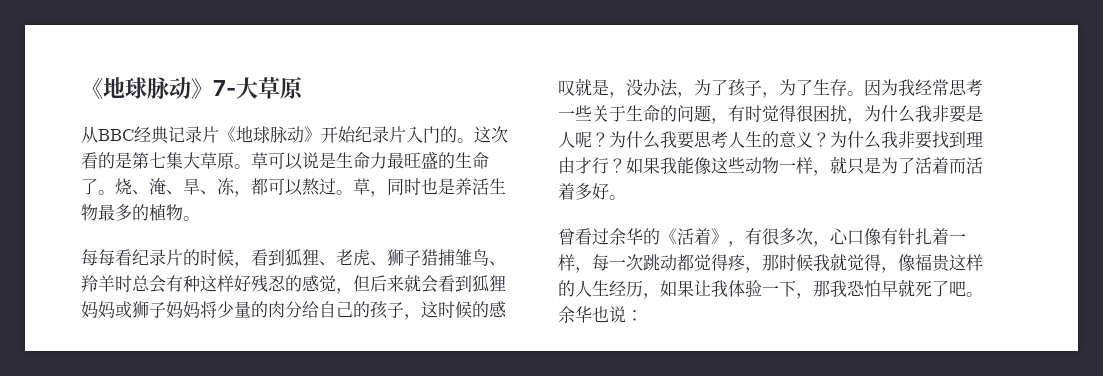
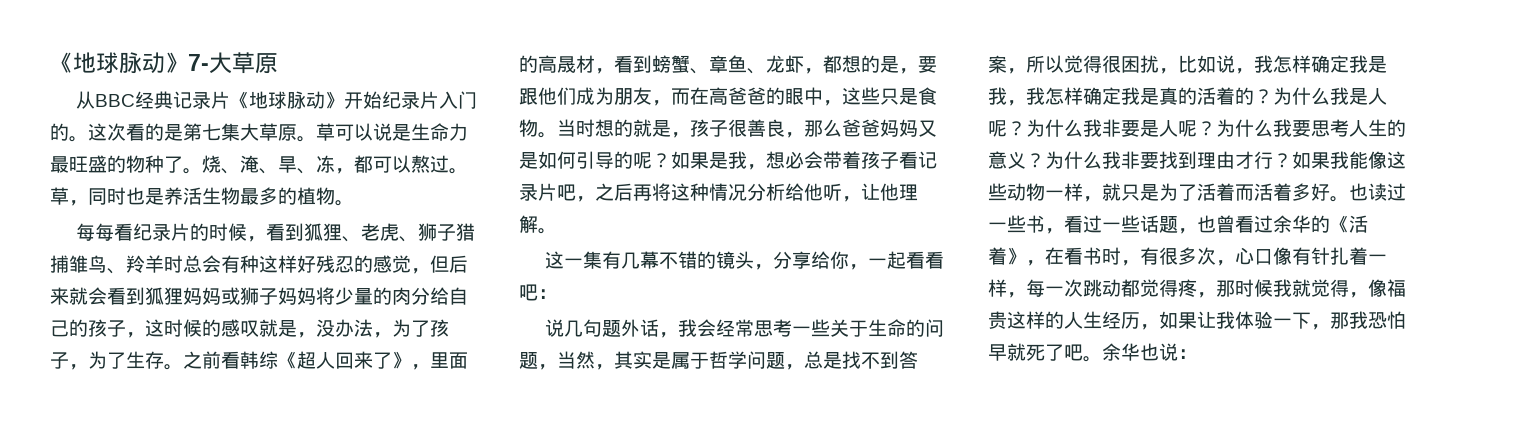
[455,152,489,169] 生命 -> [126,155,164,173] 物种
[864,79,915,96] 因为我 -> [183,351,468,370] [519,55,937,74] [519,87,937,106] [519,119,937,138] [519,151,937,170] [519,183,918,202] [519,215,557,234] [544,251,944,270] [519,284,557,301] [544,319,716,338] 之前看韩综《超人回来了》，里面的高晟材，看到螃蟹、章鱼、龙虾，都想的是，要跟他们成为朋友，而在高爸爸的眼中，这些只是食物。当时想的就是，孩子很善良，那么爸爸妈妈又是如何引导的呢？如果是我，想必会带着孩子看记录片吧，之后再将这种情况分析给他听，让他理解。 // 这一集有几幕不错的镜头，分享给你，一起看看吧： // 说几句题外话，我会
[728,105,864,124] 有时觉得很困扰， -> [557,351,918,370] [988,55,1387,74] [988,87,1387,106] [988,120,1026,137] 当然，其实是属于哲学问题，总是找不到答案，所以觉得很困扰，比如说，我怎样确定我是我，我怎样确定我是真的活着的？为什么我是人呢？
(626, 197) // -> [1349,183,1406,201] [988,215,1216,234] 也读过一些书，看过一些话题，也
(745, 244) none -> [1045,247,1140,266] 在看书时，

